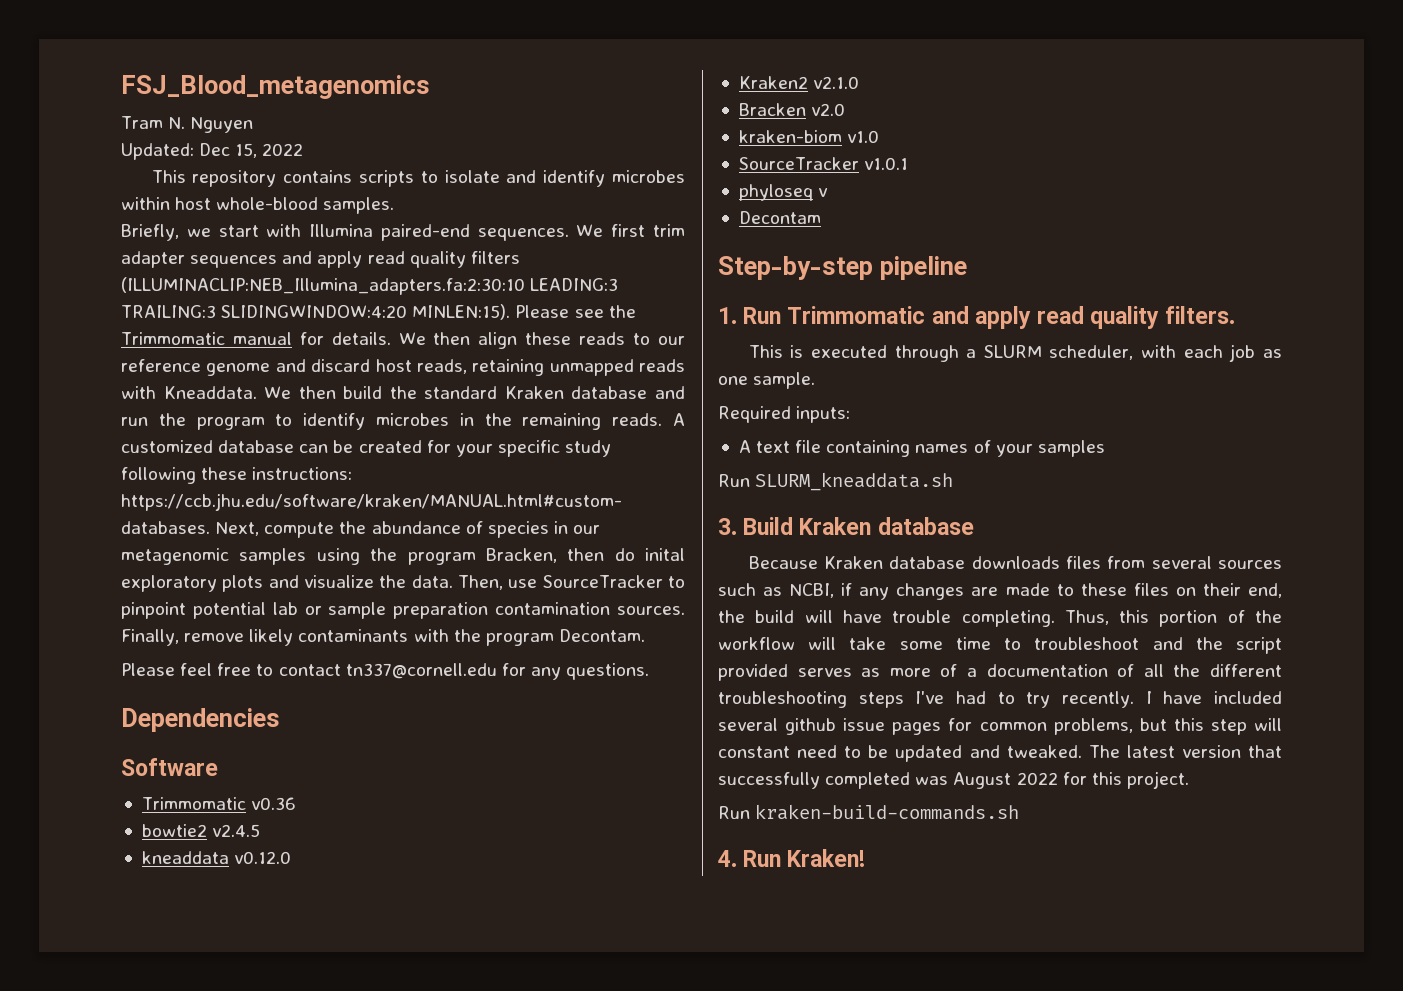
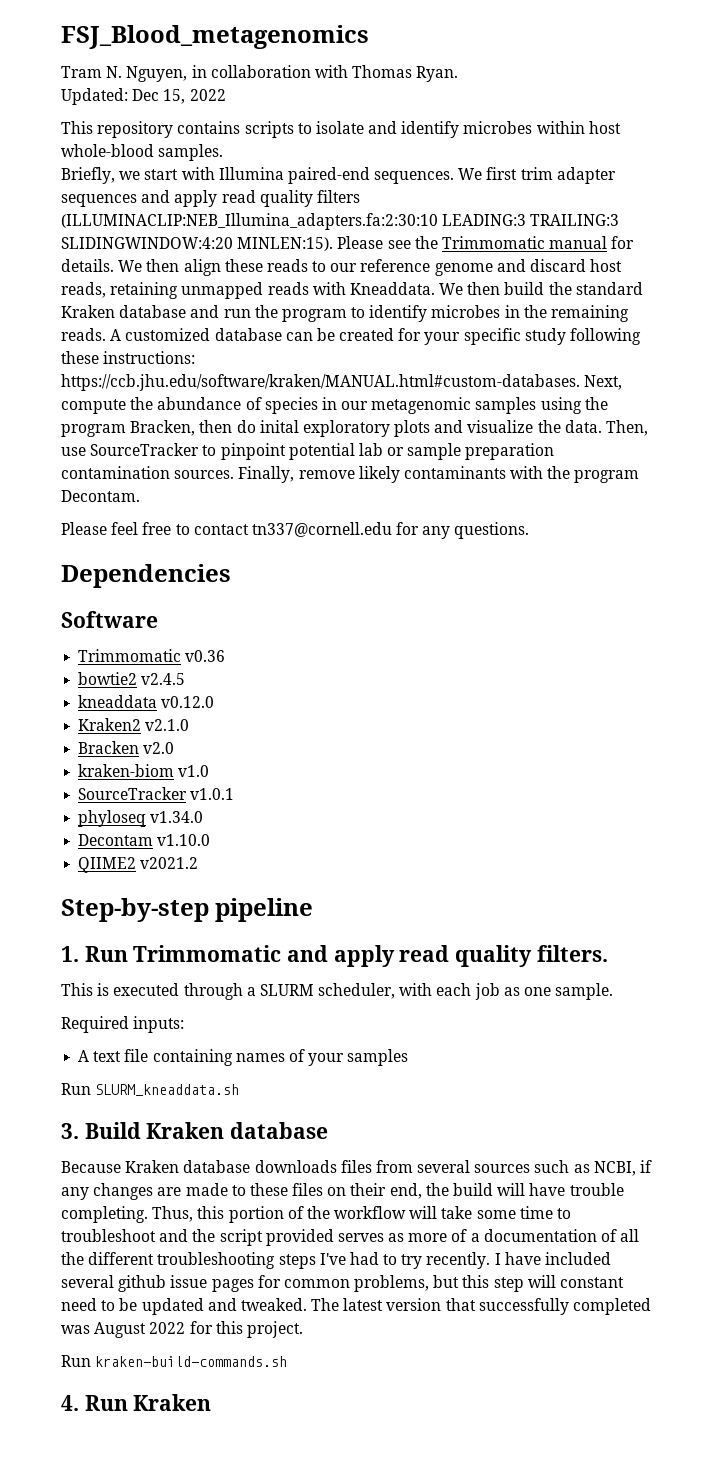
[190,117,254,133] Nguyen -> [126,65,459,82] Nguyen, in collaboration with Thomas Ryan.
[818,188,829,197] v -> [150,811,204,823] v1.34.0
(821, 217) none -> [157,834,211,846] [78,857,199,873] v1.10.0 // QIIME2 v2021.2
[787,849,866,867] Kraken! -> [133,1394,212,1411] Kraken

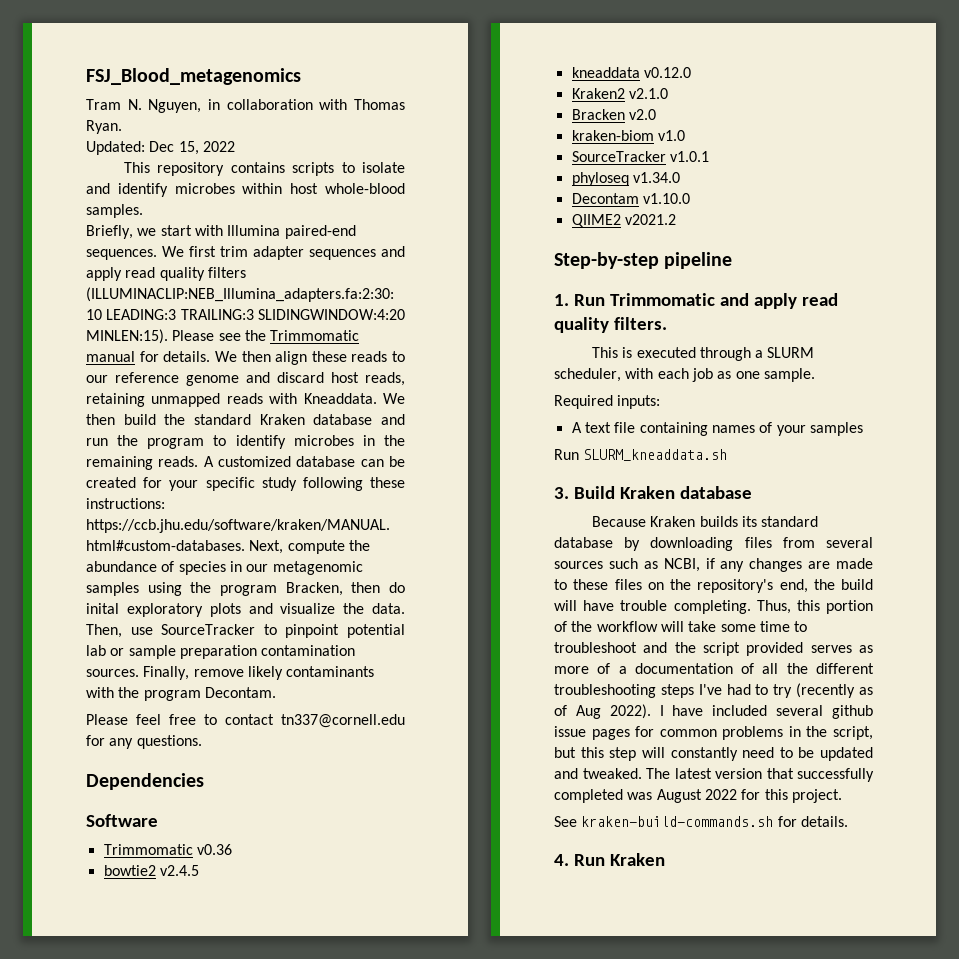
[183,1160,337,1173] database downloads -> [699,516,819,527] [554,537,734,551] builds its standard database by downloading
[350,1183,387,1196] their -> [670,579,774,593] the repository's
[426,1252,491,1269] recently. -> [796,683,873,698] [554,704,651,719] (recently as of Aug 2022).
[354,1275,430,1292] problems, -> [722,726,873,740] problems in the script,
[560,1277,625,1288] constant -> [670,747,738,761] constantly
[61,1355,91,1367] Run -> [554,816,577,827] See
(288, 1361) none -> [777,816,848,827] for details.

